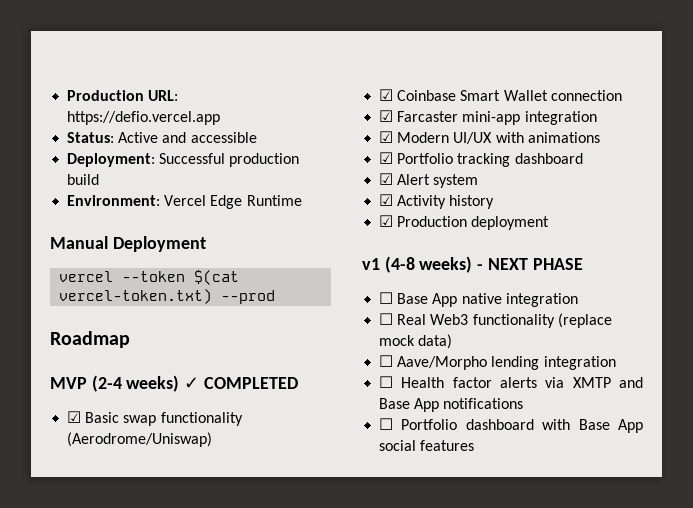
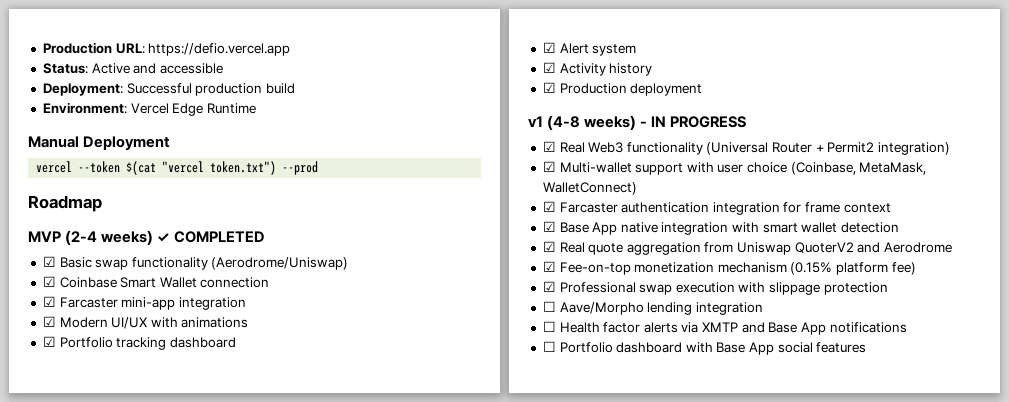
[59,289,213,304] vercel-token.txt) -> [162,161,277,175] "vercel token.txt")
[487,258,583,270] [379,292,578,307] [379,313,612,328] [379,334,453,349] NEXT PHASE // ☐ Base App native integration // ☐ Real Web3 functionality (replace mock data) -> [651,116,747,128] [542,141,951,155] [542,161,927,175] [542,182,637,195] [542,201,891,215] [542,221,900,235] [542,241,953,255] [542,261,916,275] [542,281,888,295] IN PROGRESS // ☑ Real Web3 functionality (Universal Router + Permit2 integration) // ☑ Multi-wallet support with user choice (Coinbase, MetaMask, WalletConnect) // ☑ Farcaster authentication integration for frame context // ☑ Base App native integration with smart wallet detection // ☑ Real quote aggregation from Uniswap QuoterV2 and Aerodrome // ☑ Fee-on-top monetization mechanism (0.15% platform fee) // ☑ Professional swap execution with slippage protection

